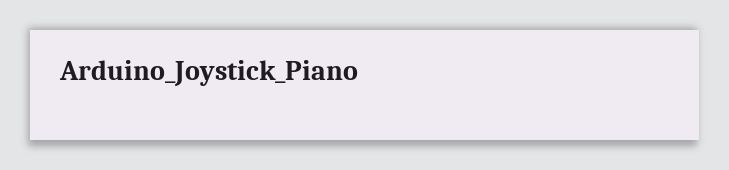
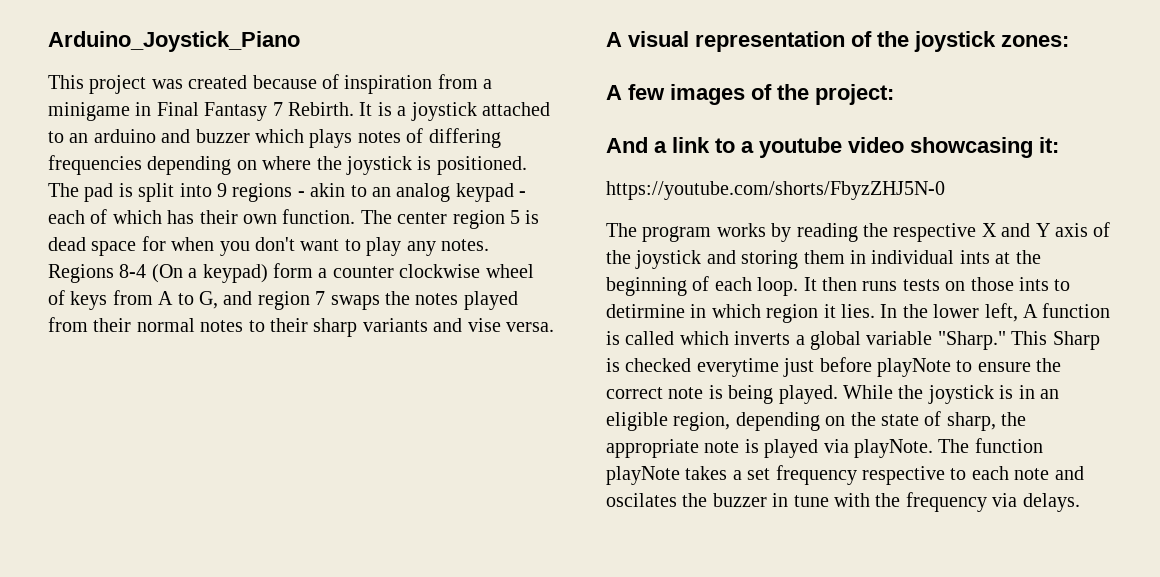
(358, 73) none -> [48,74,493,94] [48,102,550,121] [48,128,501,148] [48,155,527,175] [48,183,527,202] [48,209,540,229] [48,236,489,256] [48,263,534,283] [48,290,518,310] [48,317,554,337] [606,31,1069,52] [606,84,894,105] [606,137,1059,158] [606,181,945,200] [606,222,1111,242] [606,250,1041,269] [606,276,1071,296] [606,303,1111,323] [606,331,1100,350] [606,357,1062,377] [606,385,1059,404] [606,411,1027,431] [606,438,1043,458] [606,465,1084,485] [606,492,1080,512] // This project was created because of inspiration from a minigame in Final Fantasy 7 Rebirth. It is a joystick attached to an arduino and buzzer which plays notes of differing frequencies depending on where the joystick is positioned. The pad is split into 9 regions - akin to an analog keypad - each of which has their own function. The center region 5 is dead space for when you don't want to play any notes. Regions 8-4 (On a keypad) form a counter clockwise wheel of keys from A to G, and region 7 swaps the notes played from their normal notes to their sharp variants and vise versa. // A visual representation of the joystick zones: // A few images of the project: // And a link to a youtube video showcasing it: // https://youtube.com/shorts/FbyzZHJ5N-0 // The program works by reading the respective X and Y axis of the joystick and storing them in individual ints at the beginning of each loop. It then runs tests on those ints to detirmine in which region it lies. In the lower left, A function is called which inverts a global variable "Sharp." This Sharp is checked everytime just before playNote to ensure the correct note is being played. While the joystick is in an eligible region, depending on the state of sharp, the appropriate note is played via playNote. The function playNote takes a set frequency respective to each note and oscilates the buzzer in tune with the frequency via delays.

